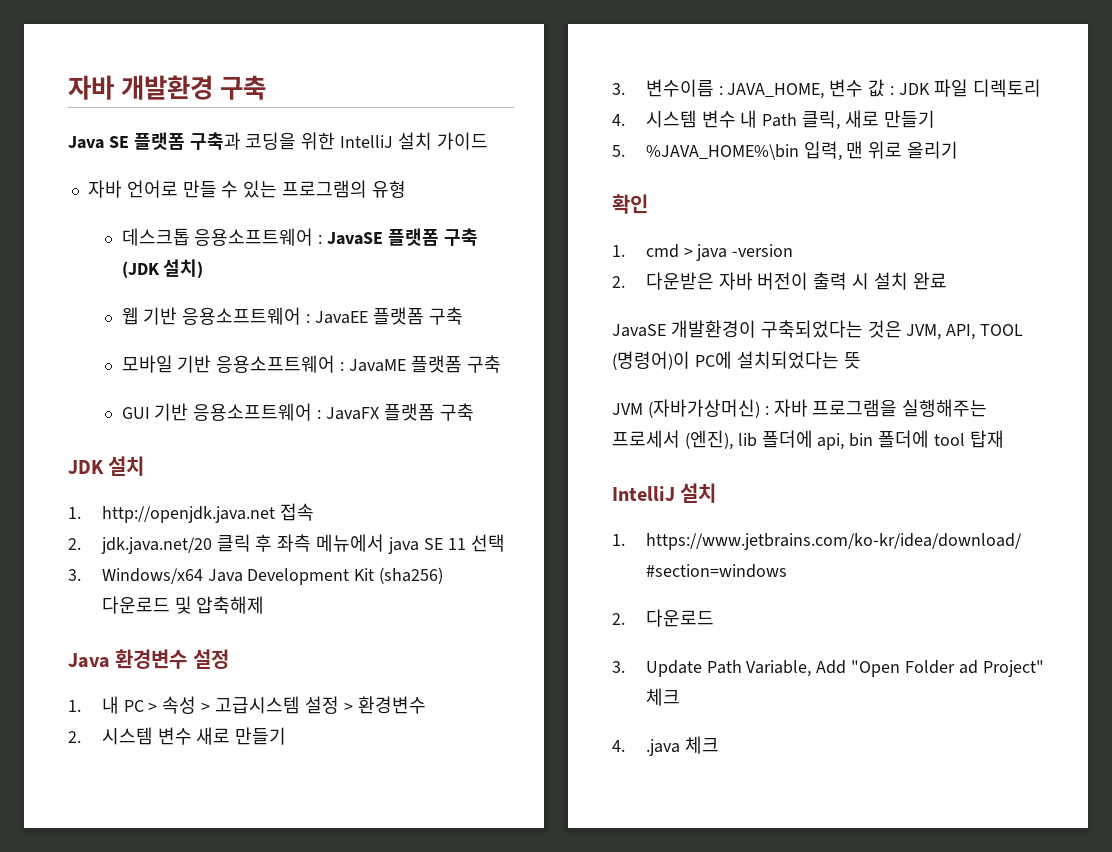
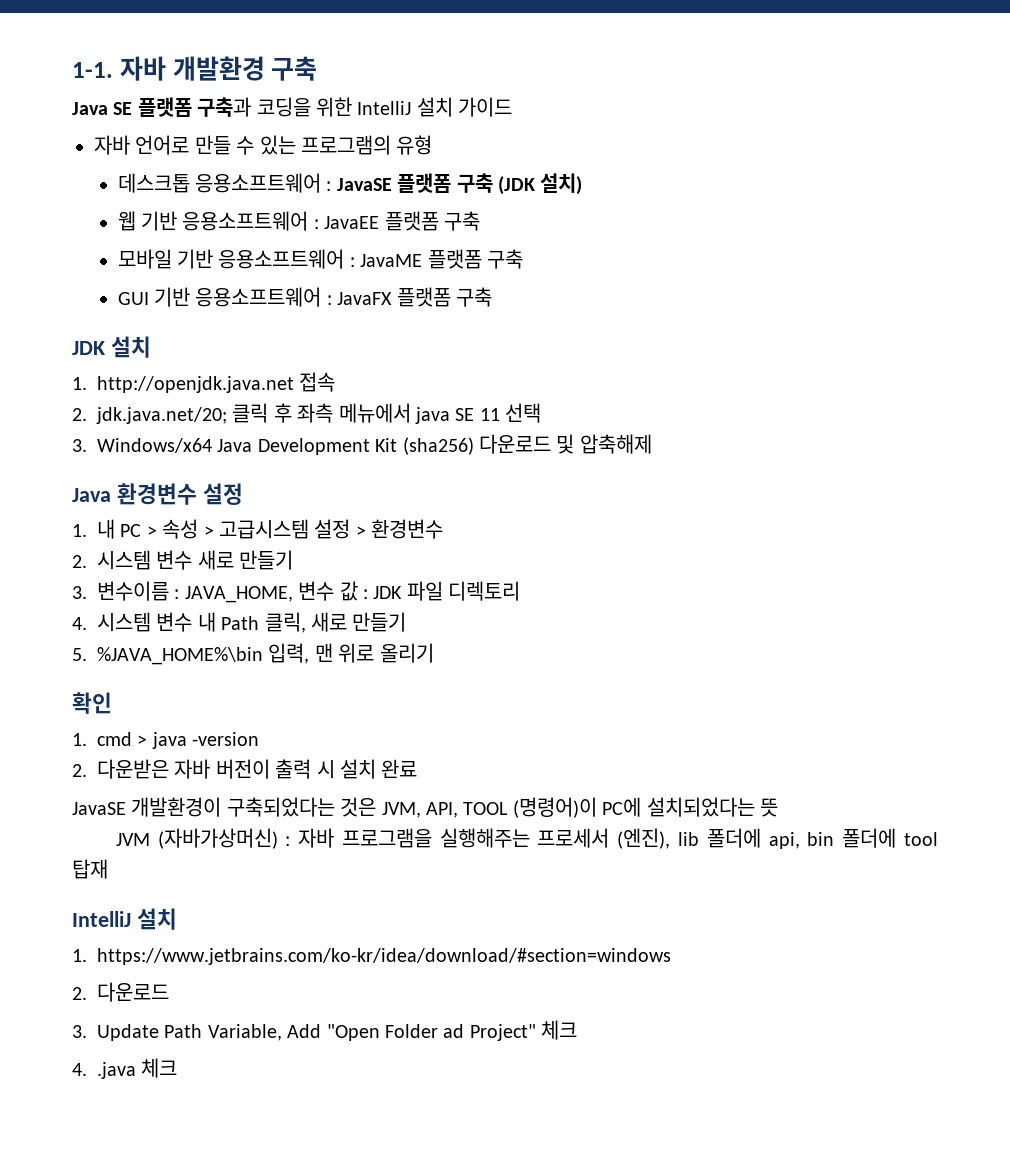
(68, 87) none -> [72,62,113,78] 1-1.
[100,537,212,554] jdk.java.net/20 -> [96,407,227,424] jdk.java.net/20;

